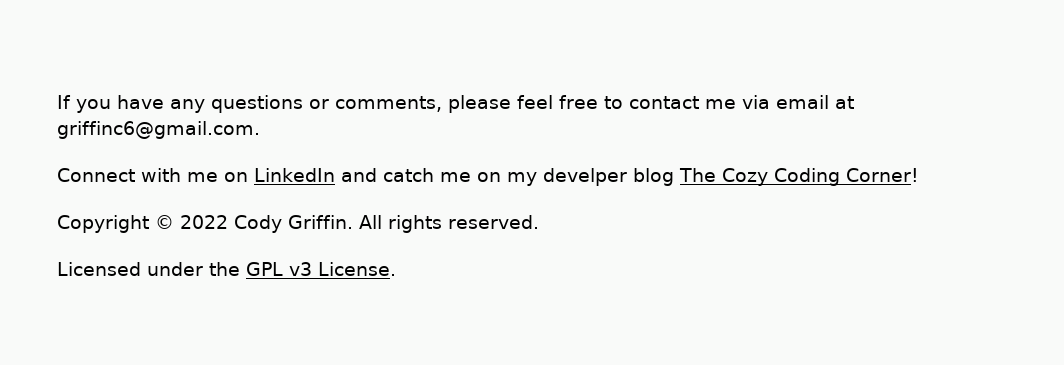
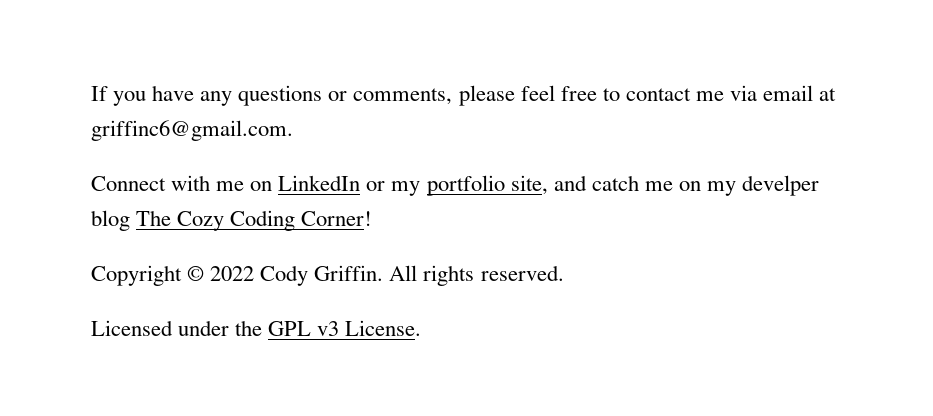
(335, 175) none -> [366,175,548,196] or my portfolio site,

